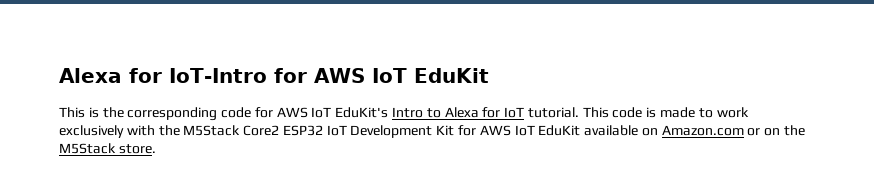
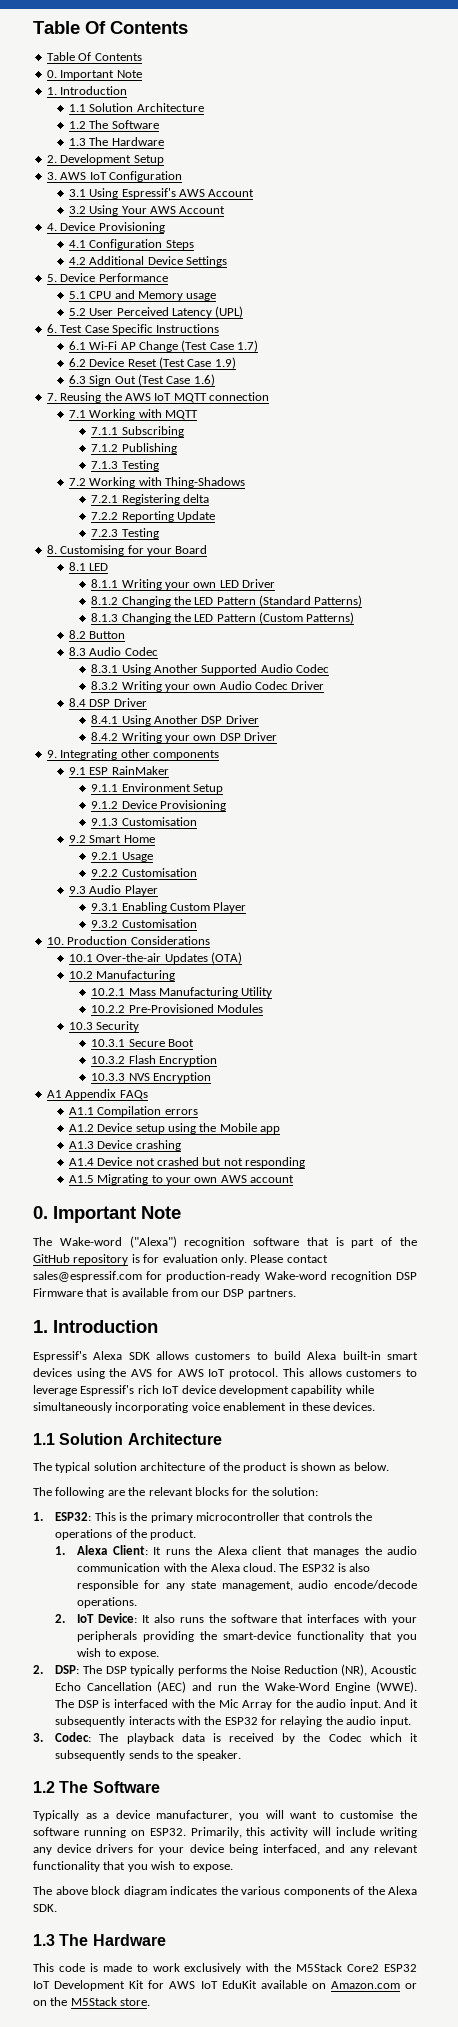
[59,68,489,83] [59,107,579,121] Alexa for IoT-Intro for AWS IoT EduKit // This is the corresponding code for AWS IoT EduKit's Intro to Alexa for IoT tutorial. -> [33,21,188,34] [46,52,142,61] [46,70,142,80] [46,86,128,95] [68,103,204,112] [68,120,159,129] [68,137,164,146] [46,154,164,165] [46,171,182,182] [68,188,255,199] [68,205,226,216] [46,222,165,233] [68,239,194,250] [68,256,228,267] [46,273,168,282] [68,290,217,301] [68,306,244,318] [46,324,220,335] [68,340,259,352] [68,357,236,369] [68,374,215,386] [46,392,269,403] [68,409,199,420] [91,426,184,437] [91,443,177,454] [91,460,159,471] [68,477,246,488] [91,494,209,505] [91,511,215,522] [91,528,159,539] [46,545,208,556] [68,562,109,571] [91,579,276,590] [91,595,363,607] [91,612,355,624] [68,630,126,639] [68,647,158,656] [91,664,330,675] [91,681,325,692] [68,698,147,707] [91,715,259,726] [91,732,278,743] [46,749,219,760] [68,766,169,775] [91,783,223,794] [91,800,226,811] [91,817,197,826] [68,835,155,843] [91,852,153,862] [91,868,197,877] [68,885,158,896] [91,902,247,913] [91,919,197,928] [46,936,210,945] [68,952,243,964] [68,970,176,981] [91,987,273,998] [91,1004,263,1013] [68,1021,140,1032] [91,1039,194,1047] [91,1055,217,1066] [91,1072,211,1083] [46,1089,148,1100] [68,1106,198,1117] [68,1123,281,1134] [68,1140,181,1151] [68,1157,306,1168] [68,1174,295,1185] [33,1206,181,1223] [33,1236,417,1248] [33,1254,328,1265] [33,1271,417,1282] [33,1288,296,1299] [33,1320,158,1333] [33,1351,418,1362] [33,1368,418,1379] [33,1385,374,1396] [33,1402,376,1413] [33,1433,222,1445] [33,1462,389,1473] [33,1487,318,1498] [33,1512,373,1523] [55,1529,197,1540] [55,1545,417,1557] [77,1563,371,1572] [77,1580,417,1591] [77,1597,138,1608] [55,1613,417,1625] [77,1631,417,1642] [77,1648,160,1659] [33,1664,417,1676] [55,1681,417,1693] [55,1699,418,1710] [55,1716,411,1727] [33,1732,418,1744] [55,1750,241,1761] [33,1781,160,1793] [33,1810,418,1821] [33,1827,418,1838] [33,1844,418,1855] [33,1861,233,1872] [33,1886,417,1897] [33,1904,57,1912] [33,1934,166,1946] Table Of Contents // Table Of Contents // 0. Important Note // 1. Introduction // 1.1 Solution Architecture // 1.2 The Software // 1.3 The Hardware // 2. Development Setup // 3. AWS IoT Configuration // 3.1 Using Espressif's AWS Account // 3.2 Using Your AWS Account // 4. Device Provisioning // 4.1 Configuration Steps // 4.2 Additional Device Settings // 5. Device Performance // 5.1 CPU and Memory usage // 5.2 User Perceived Latency (UPL) // 6. Test Case Specific Instructions // 6.1 Wi-Fi AP Change (Test Case 1.7) // 6.2 Device Reset (Test Case 1.9) // 6.3 Sign Out (Test Case 1.6) // 7. Reusing the AWS IoT MQTT connection // 7.1 Working with MQTT // 7.1.1 Subscribing // 7.1.2 Publishing // 7.1.3 Testing // 7.2 Working with Thing-Shadows // 7.2.1 Registering delta // 7.2.2 Reporting Update // 7.2.3 Testing // 8. Customising for your Board // 8.1 LED // 8.1.1 Writing your own LED Driver // 8.1.2 Changing the LED Pattern (Standard Patterns) // 8.1.3 Changing the LED Pattern (Custom Patterns) // 8.2 Button // 8.3 Audio Codec // 8.3.1 Using Another Supported Audio Codec // 8.3.2 Writing your own Audio Codec Driver // 8.4 DSP Driver // 8.4.1 Using Another DSP Driver // 8.4.2 Writing your own DSP Driver // 9. Integrating other components // 9.1 ESP RainMaker // 9.1.1 Environment Setup // 9.1.2 Device Provisioning // 9.1.3 Customisation // 9.2 Smart Home // 9.2.1 Usage // 9.2.2 Customisation // 9.3 Audio Player // 9.3.1 Enabling Custom Player // 9.3.2 Customisation // 10. Production Considerations // 10.1 Over-the-air Updates (OTA) // 10.2 Manufacturing // 10.2.1 Mass Manufacturing Utility // 10.2.2 Pre-Provisioned Modules // 10.3 Security // 10.3.1 Secure Boot // 10.3.2 Flash Encryption // 10.3.3 NVS Encryption // A1 Appendix FAQs // A1.1 Compilation errors // A1.2 Device setup using the Mobile app // A1.3 Device crashing // A1.4 Device not crashed but not responding // A1.5 Migrating to your own AWS account // 0. Important Note // The Wake-word ("Alexa") recognition software that is part of the GitHub repository is for evaluation only. Please contact sales@espressif.com for production-ready Wake-word recognition DSP Firmware that is available from our DSP partners. // 1. Introduction // Espressif's Alexa SDK allows customers to build Alexa built-in smart devices using the AVS for AWS IoT protocol. This allows customers to leverage Espressif's rich IoT device development capability while simultaneously incorporating voice enablement in these devices. // 1.1 Solution Architecture // The typical solution architecture of the product is shown as below. // The following are the relevant blocks for the solution: // 1. ESP32: This is the primary microcontroller that controls the operations of the product. // 1. Alexa Client: It runs the Alexa client that manages the audio communication with the Alexa cloud. The ESP32 is also responsible for any state management, audio encode/decode operations. // 2. IoT Device: It also runs the software that interfaces with your peripherals providing the smart-device functionality that you wish to expose. // 2. DSP: The DSP typically performs the Noise Reduction (NR), Acoustic Echo Cancellation (AEC) and run the Wake-Word Engine (WWE). The DSP is interfaced with the Mic Array for the audio input. And it subsequently interacts with the ESP32 for relaying the audio input. // 3. Codec: The playback data is received by the Codec which it subsequently sends to the speaker. // 1.2 The Software // Typically as a device manufacturer, you will want to customise the software running on ESP32. Primarily, this activity will include writing any device drivers for your device being interfaced, and any relevant functionality that you wish to expose. // The above block diagram indicates the various components of the Alexa SDK. // 1.3 The Hardware //

